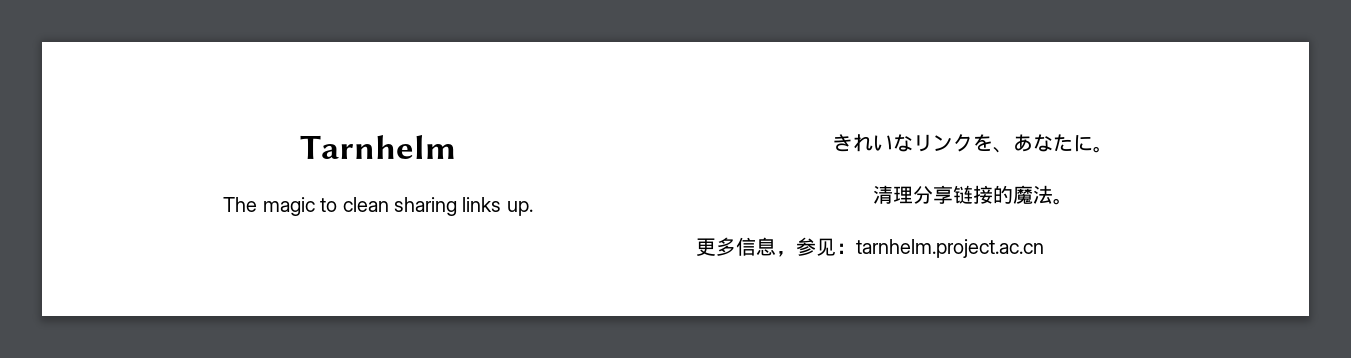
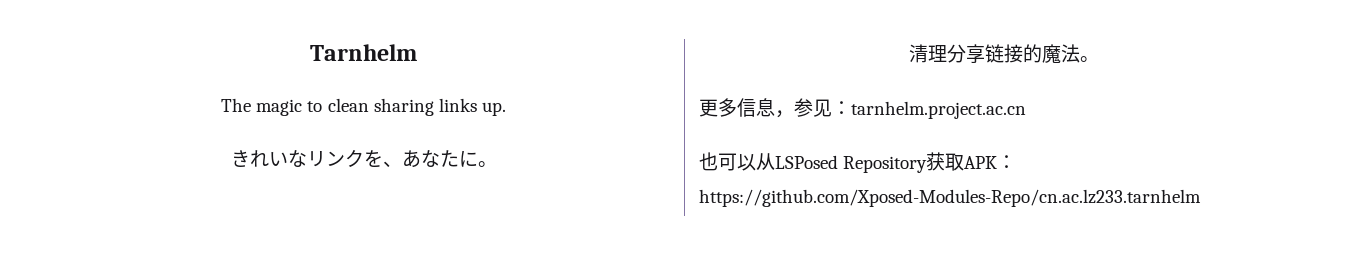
(1044, 248) none -> [699,152,1017,173] [699,189,1201,207] // 也可以从LSPosed Repository获取APK：https://github.com/Xposed-Modules-Repo/cn.ac.lz233.tarnhelm

